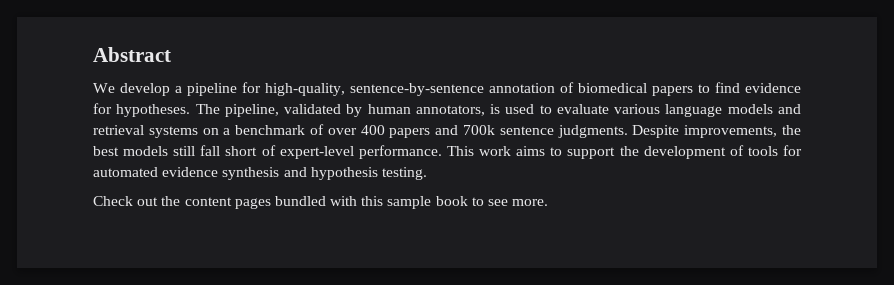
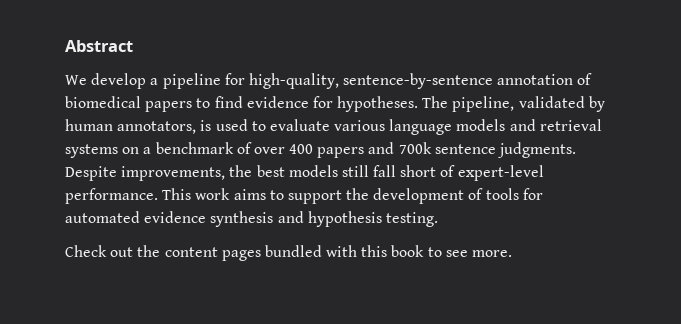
[387,196,432,209] sample -> (388, 251) none

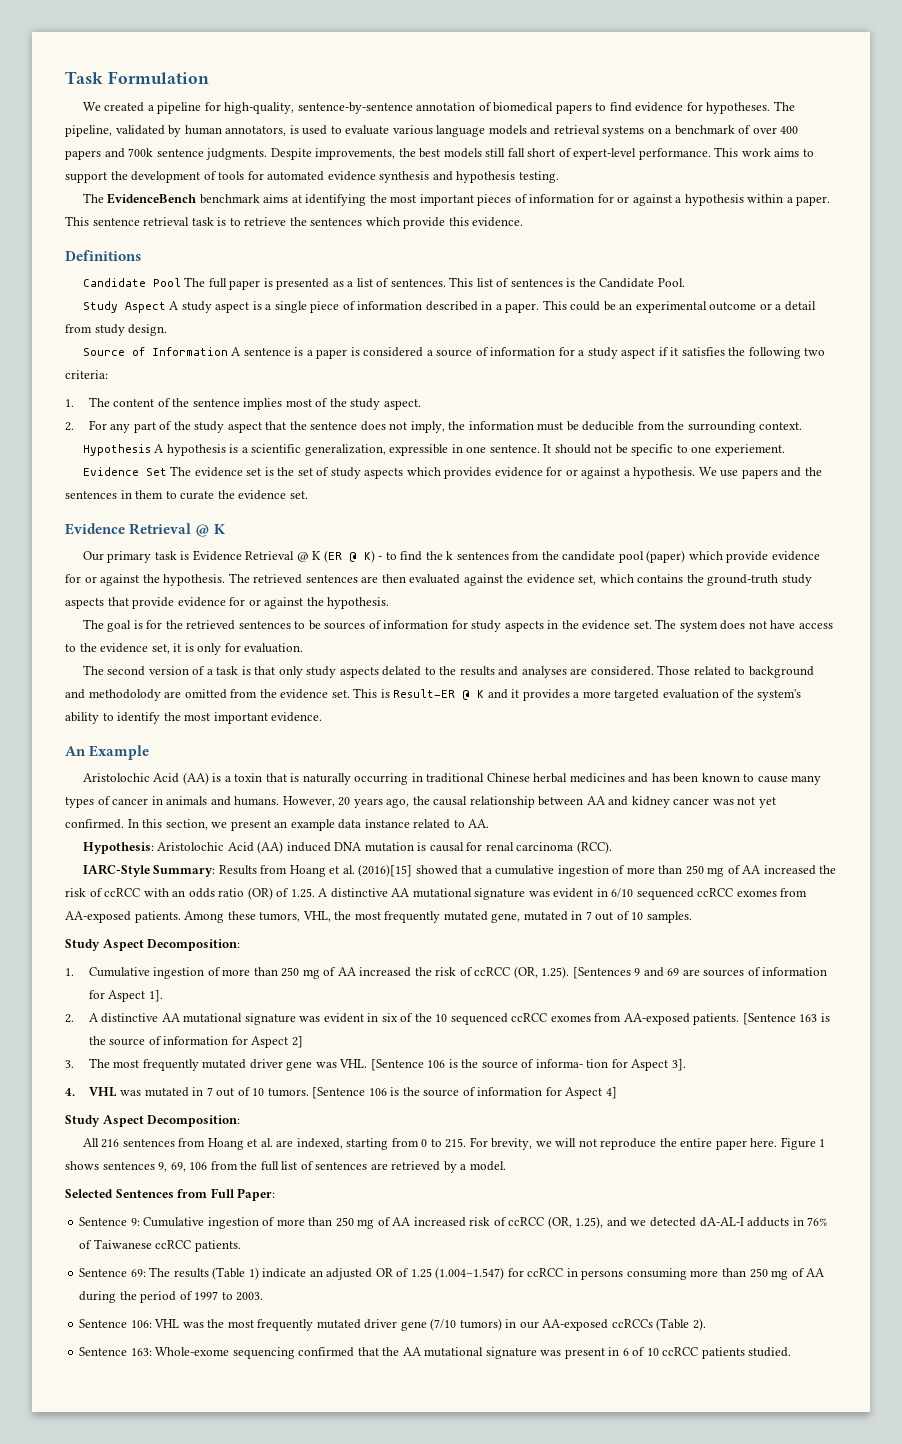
[65,40,133,52] [65,73,147,89] Abstract // We develop -> [65,71,209,84] [82,102,145,112] Task Formulation // We created
[65,245,513,261] Check out the content pages bundled with this book to see more. -> [82,193,831,206] [65,216,524,229] [65,250,141,261] [82,277,685,290] [82,300,816,313] [65,324,168,336] [82,347,826,359] [65,370,108,379] [65,397,421,410] [65,420,803,433] [82,444,785,456] [82,466,822,479] [65,490,308,500] [65,523,226,537] [82,550,820,563] [65,573,812,586] [65,597,390,609] [82,619,833,632] [65,643,304,655] [82,665,814,678] [65,688,802,701] [65,712,323,724] [65,745,150,760] [82,772,822,785] [65,796,776,808] [65,819,490,831] [82,841,612,854] [82,864,837,877] [65,887,808,900] [65,911,692,923] [65,939,241,951] [65,966,828,979] [88,990,163,1002] [65,1013,830,1025] [88,1036,303,1048] [65,1058,686,1071] [65,1087,617,1099] [65,1115,241,1127] [82,1137,826,1150] [65,1161,506,1173] [65,1188,276,1201] [79,1216,828,1229] [79,1239,241,1252] [79,1267,825,1280] [79,1291,264,1303] [79,1318,706,1331] [79,1347,792,1359] The EvidenceBench benchmark aims at identifying the most important pieces of information for or against a hypothesis within a paper. This sentence retrieval task is to retrieve the sentences which provide this evidence. // Definitions // Candidate Pool The full paper is presented as a list of sentences. This list of sentences is the Candidate Pool. // Study Aspect A study aspect is a single piece of information described in a paper. This could be an experimental outcome or a detail from study design. // Source of Information A sentence is a paper is considered a source of information for a study aspect if it satisfies the following two criteria: // 1. The content of the sentence implies most of the study aspect. // 2. For any part of the study aspect that the sentence does not imply, the information must be deducible from the surrounding context. // Hypothesis A hypothesis is a scientific generalization, expressible in one sentence. It should not be specific to one experiement. // Evidence Set The evidence set is the set of study aspects which provides evidence for or against a hypothesis. We use papers and the sentences in them to curate the evidence set. // Evidence Retrieval @ K // Our primary task is Evidence Retrieval @ K (ER @ K) - to find the k sentences from the candidate pool (paper) which provide evidence for or against the hypothesis. The retrieved sentences are then evaluated against the evidence set, which contains the ground-truth study aspects that provide evidence for or against the hypothesis. // The goal is for the retrieved sentences to be sources of information for study aspects in the evidence set. The system does not have access to the evidence set, it is only for evaluation. // The second version of a task is that only study aspects delated to the results and analyses are considered. Those related to background and methodolody are omitted from the evidence set. This is Result-ER @ K and it provides a more targeted evaluation of the system's ability to identify the most important evidence. // An Example // Aristolochic Acid (AA) is a toxin that is naturally occurring in traditional Chinese herbal medicines and has been known to cause many types of cancer in animals and humans. However, 20 years ago, the causal relationship between AA and kidney cancer was not yet confirmed. In this section, we present an example data instance related to AA. // Hypothesis: Aristolochic Acid (AA) induced DNA mutation is causal for renal carcinoma (RCC). // IARC-Style Summary: Results from Hoang et al. (2016)[15] showed that a cumulative ingestion of more than 250 mg of AA increased the risk of ccRCC with an odds ratio (OR) of 1.25. A distinctive AA mutational signature was evident in 6/10 sequenced ccRCC exomes from AA-exposed patients. Among these tumors, VHL, the most frequently mutated gene, mutated in 7 out of 10 samples. // Study Aspect Decomposition: // 1. Cumulative ingestion of more than 250 mg of AA increased the risk of ccRCC (OR, 1.25). [Sentences 9 and 69 are sources of information for Aspect 1]. // 2. A distinctive AA mutational signature was evident in six of the 10 sequenced ccRCC exomes from AA-exposed patients. [Sentence 163 is the source of information for Aspect 2] // 3. The most frequently mutated driver gene was VHL. [Sentence 106 is the source of informa- tion for Aspect 3]. // 4. VHL was mutated in 7 out of 10 tumors. [Sentence 106 is the source of information for Aspect 4] // Study Aspect Decomposition: // All 216 sentences from Hoang et al. are indexed, starting from 0 to 215. For brevity, we will not reproduce the entire paper here. Figure 1 shows sentences 9, 69, 106 from the full list of sentences are retrieved by a model. // Selected Sentences from Full Paper: // Sentence 9: Cumulative ingestion of more than 250 mg of AA increased risk of ccRCC (OR, 1.25), and we detected dA-AL-I adducts in 76% of Taiwanese ccRCC patients. // Sentence 69: The results (Table 1) indicate an adjusted OR of 1.25 (1.004–1.547) for ccRCC in persons consuming more than 250 mg of AA during the period of 1997 to 2003. // Sentence 106: VHL was the most frequently mutated driver gene (7/10 tumors) in our AA-exposed ccRCCs (Table 2). // Sentence 163: Whole-exome sequencing confirmed that the AA mutational signature was present in 6 of 10 ccRCC patients studied.

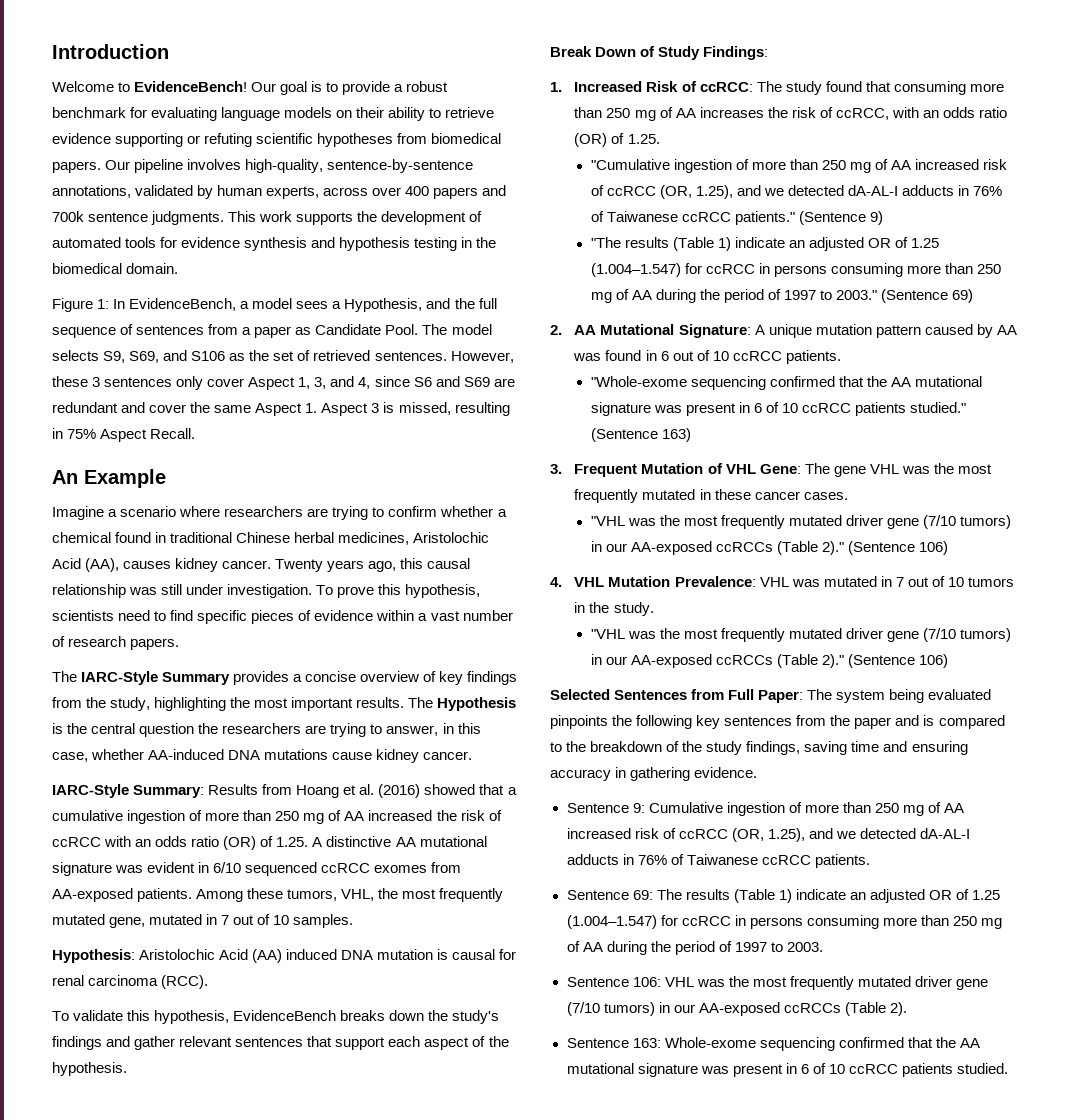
[65,71,209,84] [82,101,795,114] [65,125,752,137] Task Formulation // We created a pipeline for high-quality, sentence-by-sentence annotation of biomedical papers to find evidence for hypotheses. The pipeline, validated by human annotators, is used to evaluate various language models and retrieval systems on a benchmark of -> [52,44,169,59] [52,81,449,95] [52,107,495,121] [52,133,502,147] [52,159,474,173] [52,185,369,199] Introduction // Welcome to EvidenceBench! Our goal is to provide a robust benchmark for evaluating language models on their ability to retrieve evidence supporting or refuting scientific hypotheses from biomedical papers. Our pipeline involves high-quality, sentence-by-sentence annotations, validated by human experts, across
[270,147,814,160] [65,172,107,183] Despite improvements, the best models still fall short of expert-level performance. This work aims to support -> [228,211,354,225] This work supports
(217, 175) none -> [52,237,121,248] automated
[267,171,325,181] automated -> (178, 242) none
[518,171,559,183] [82,193,831,206] [65,216,524,229] [65,250,141,261] [82,277,685,290] [82,300,816,313] [65,324,168,336] [82,347,826,359] [65,370,108,379] [65,397,421,410] [65,420,803,433] [82,444,785,456] [82,466,822,479] [65,490,308,500] [65,523,226,537] [82,550,820,563] [65,573,812,586] [65,597,390,609] [82,619,833,632] [65,643,304,655] [82,665,814,678] [65,688,802,701] [65,712,323,724] [65,745,150,760] [82,772,822,785] [65,796,351,808] testing. // The EvidenceBench benchmark aims at identifying the most important pieces of information for or against a hypothesis within a paper. This sentence retrieval task is to retrieve the sentences which provide this evidence. // Definitions // Candidate Pool The full paper is presented as a list of sentences. This list of sentences is the Candidate Pool. // Study Aspect A study aspect is a single piece of information described in a paper. This could be an experimental outcome or a detail from study design. // Source of Information A sentence is a paper is considered a source of information for a study aspect if it satisfies the following two criteria: // 1. The content of the sentence implies most of the study aspect. // 2. For any part of the study aspect that the sentence does not imply, the information must be deducible from the surrounding context. // Hypothesis A hypothesis is a scientific generalization, expressible in one sentence. It should not be specific to one experiement. // Evidence Set The evidence set is the set of study aspects which provides evidence for or against a hypothesis. We use papers and the sentences in them to curate the evidence set. // Evidence Retrieval @ K // Our primary task is Evidence Retrieval @ K (ER @ K) - to find the k sentences from the candidate pool (paper) which provide evidence for or against the hypothesis. The retrieved sentences are then evaluated against the evidence set, which contains the ground-truth study aspects that provide evidence for or against the hypothesis. // The goal is for the retrieved sentences to be sources of information for study aspects in the evidence set. The system does not have access to the evidence set, it is only for evaluation. // The second version of a task is that only study aspects delated to the results and analyses are considered. Those related to background and methodolody are omitted from the evidence set. This is Result-ER @ K and it provides a more targeted evaluation of the system's ability to identify the most important evidence. // An Example // Aristolochic Acid (AA) is a toxin that is naturally occurring in traditional Chinese herbal medicines and has been known to cause many types of cancer in animals and humans. However, 20 -> [414,237,497,251] [52,263,179,274] [52,298,497,312] [52,324,492,338] [52,350,514,363] [52,376,515,390] [52,402,510,416] [52,428,196,442] [52,469,166,488] [52,506,507,520] [52,532,490,545] [52,558,324,572] testing in the biomedical domain. // Figure 1: In EvidenceBench, a model sees a Hypothesis, and the full sequence of sentences from a paper as Candidate Pool. The model selects S9, S69, and S106 as the set of retrieved sentences. However, these 3 sentences only cover Aspect 1, 3, and 4, since S6 and S69 are redundant and cover the same Aspect 1. Aspect 3 is missed, resulting in 75% Aspect Recall. // An Example // Imagine a scenario where researchers are trying to confirm whether a chemical found in traditional Chinese herbal medicines, Aristolochic Acid (AA), causes kidney cancer. Twenty
[412,796,430,805] the -> [400,558,424,569] this
[538,796,776,808] [65,819,490,831] [82,841,612,854] between AA and kidney cancer was not yet confirmed. In this section, we present an example data instance related to AA. // Hypothesis: Aristolochic Acid (AA) induced DNA mutation is causal for renal carcinoma (RCC). -> [129,584,481,598] [52,610,513,624] [52,636,180,650] [52,671,518,685] [52,697,517,711] [52,723,481,737] [52,749,473,763] was still under investigation. To prove this hypothesis, scientists need to find specific pieces of evidence within a vast number of research papers. // The IARC-Style Summary provides a concise overview of key findings from the study, highlighting the most important results. The Hypothesis is the central question the researchers are trying to answer, in this case, whether AA-induced DNA mutations cause kidney cancer.
[358,864,413,877] (2016)[15] -> [378,784,421,798] (2016)
[65,939,241,951] [65,966,828,979] [88,990,163,1002] [65,1013,830,1025] [88,1036,303,1048] [65,1058,686,1071] Study Aspect Decomposition: // 1. Cumulative ingestion of more than 250 mg of AA increased the risk of ccRCC (OR, 1.25). [Sentences 9 and 69 are sources of information for Aspect 1]. // 2. A distinctive AA mutational signature was evident in six of the 10 sequenced ccRCC exomes from AA-exposed patients. [Sentence 163 is the source of information for Aspect 2] // 3. The most frequently mutated driver gene was VHL. [Sentence 106 is the source of informa- tion for Aspect 3]. -> [52,949,517,963] [52,975,209,989] [52,1010,500,1024] [52,1036,509,1050] [52,1062,127,1076] [550,46,769,60] [550,81,1004,95] [574,107,1008,121] [574,133,660,147] [590,159,1008,173] [590,185,1003,199] [590,211,884,225] [590,237,940,251] [590,263,1002,277] [590,289,974,303] [550,324,1017,338] [573,350,841,364] [590,376,983,390] [590,402,967,416] [590,428,691,442] [550,463,992,477] [574,489,848,503] [590,515,1012,529] [590,541,949,555] Hypothesis: Aristolochic Acid (AA) induced DNA mutation is causal for renal carcinoma (RCC). // To validate this hypothesis, EvidenceBench breaks down the study's findings and gather relevant sentences that support each aspect of the hypothesis. // Break Down of Study Findings: // 1. Increased Risk of ccRCC: The study found that consuming more than 250 mg of AA increases the risk of ccRCC, with an odds ratio (OR) of 1.25. // "Cumulative ingestion of more than 250 mg of AA increased risk of ccRCC (OR, 1.25), and we detected dA-AL-I adducts in 76% of Taiwanese ccRCC patients." (Sentence 9) // "The results (Table 1) indicate an adjusted OR of 1.25 (1.004–1.547) for ccRCC in persons consuming more than 250 mg of AA during the period of 1997 to 2003." (Sentence 69) // 2. AA Mutational Signature: A unique mutation pattern caused by AA was found in 6 out of 10 ccRCC patients. // "Whole-exome sequencing confirmed that the AA mutational signature was present in 6 of 10 ccRCC patients studied." (Sentence 163) // 3. Frequent Mutation of VHL Gene: The gene VHL was the most frequently mutated in these cancer cases. // "VHL was the most frequently mutated driver gene (7/10 tumors) in our AA-exposed ccRCCs (Table 2)." (Sentence 106)
(117, 1092) none -> [608,576,789,587] Mutation Prevalence: VHL
[267,1087,617,1099] [65,1115,241,1127] [82,1137,826,1150] [65,1161,506,1173] tumors. [Sentence 106 is the source of information for Aspect 4] // Study Aspect Decomposition: // All 216 sentences from Hoang et al. are indexed, starting from 0 to 215. For brevity, we will not reproduce the entire paper here. Figure 1 shows sentences 9, 69, 106 from the full list of sentences are retrieved by a model. -> [967,577,1014,587] [574,602,654,616] [590,628,1012,642] [590,654,949,668] tumors in the study. // "VHL was the most frequently mutated driver gene (7/10 tumors) in our AA-exposed ccRCCs (Table 2)." (Sentence 106)
(276, 1194) none -> [807,689,992,703] [550,715,1005,729] [550,741,968,755] [550,767,758,781] The system being evaluated pinpoints the following key sentences from the paper and is compared to the breakdown of the study findings, saving time and ensuring accuracy in gathering evidence.

